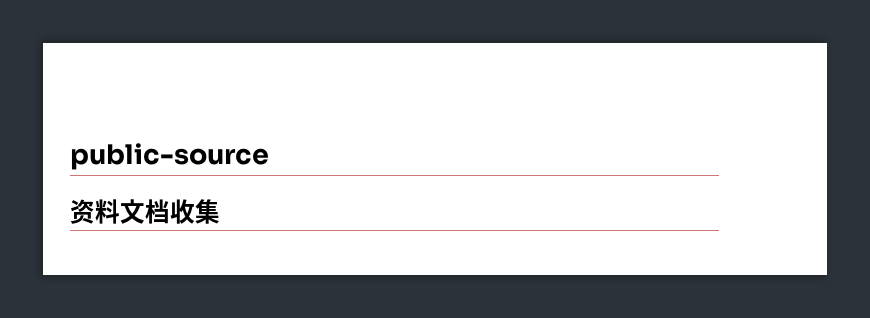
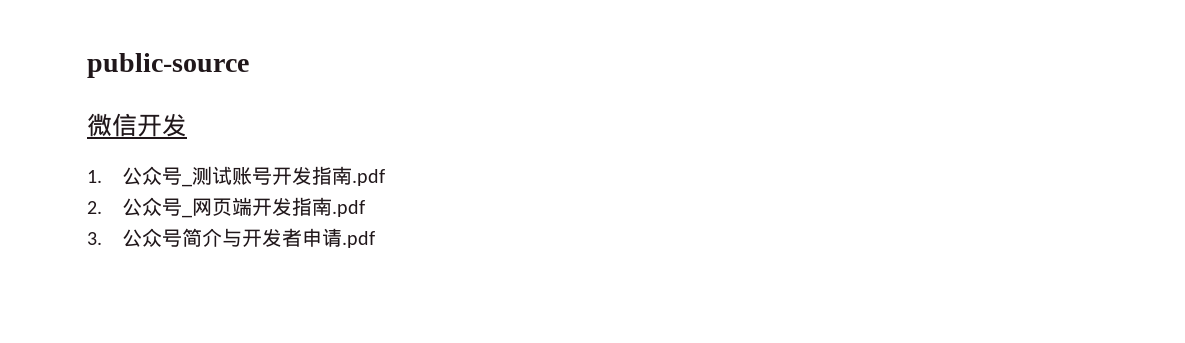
[70,199,220,224] 资料文档收集 -> [87,113,187,137] [87,166,386,187] [87,197,366,218] [87,228,376,248] 微信开发 // 1.公众号_测试账号开发指南.pdf // 2.公众号_网页端开发指南.pdf // 3.公众号简介与开发者申请.pdf

